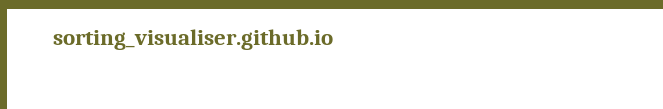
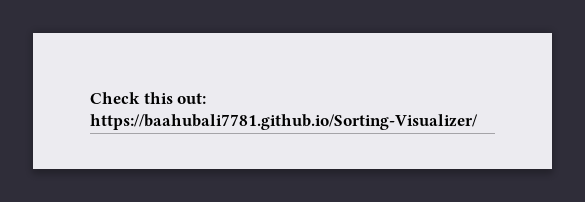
[53,29,333,50] sorting_visualiser.github.io -> [90,92,207,104] [90,114,478,130] Check this out: https://baahubali7781.github.io/Sorting-Visualizer/

